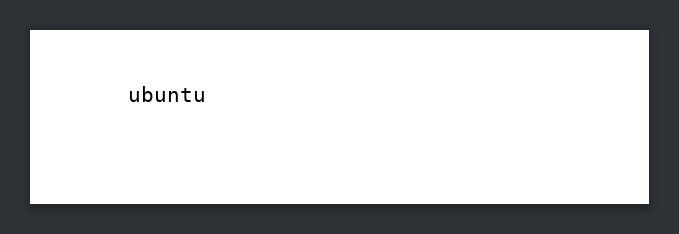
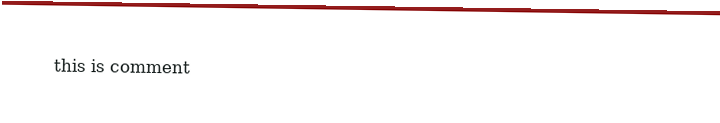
[128,86,206,102] ubuntu -> [53,58,190,74] this is comment

